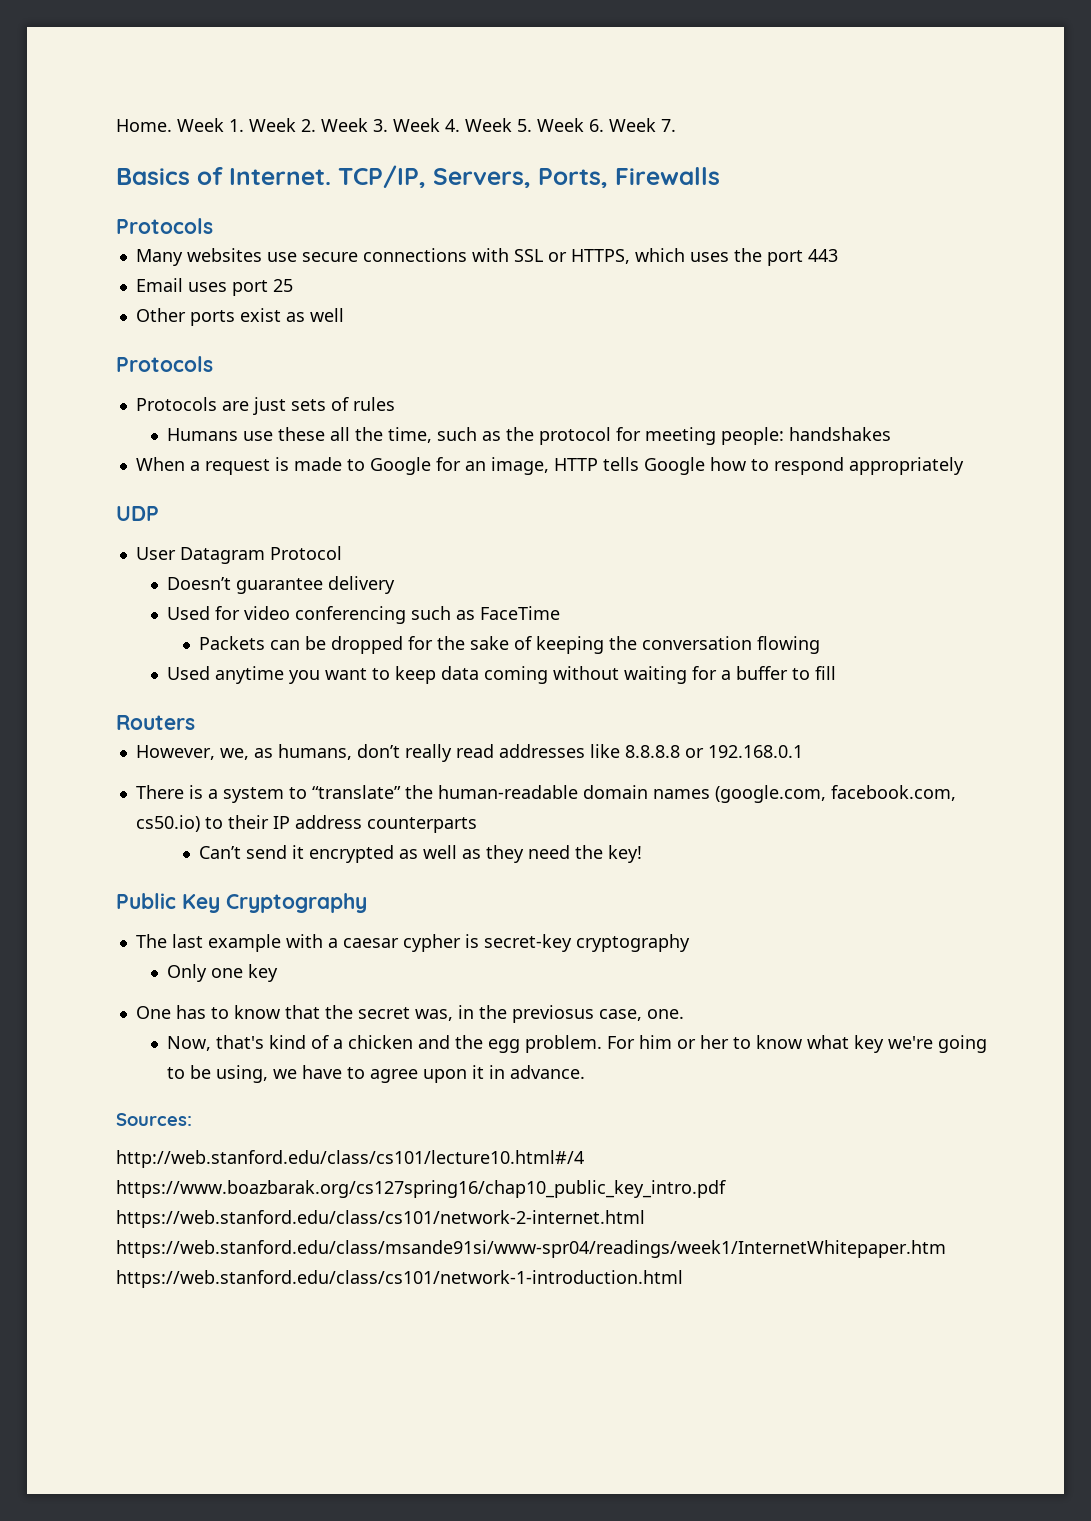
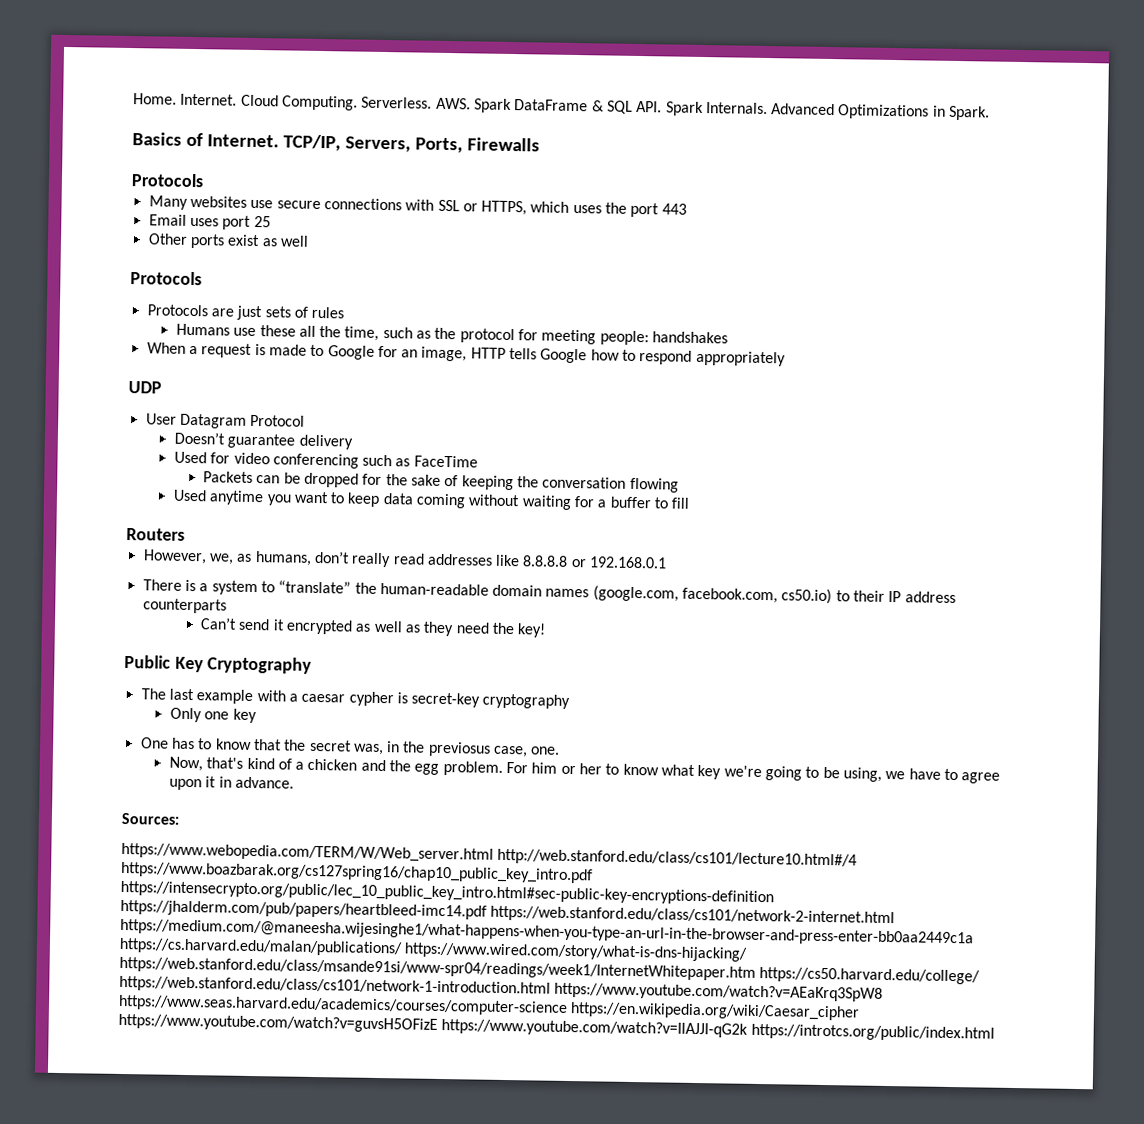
[177,118,676,132] Week 1. Week 2. Week 3. Week 4. Week 5. Week 6. Week 7. -> [180,93,991,121] Internet. Cloud Computing. Serverless. AWS. Spark DataFrame & SQL API. Spark Internals. Advanced Optimizations in Spark.
(192, 1119) none -> [121,842,494,863] https://www.webopedia.com/TERM/W/Web_server.html
[116,1210,645,1228] [116,1240,946,1258] [116,1270,683,1288] https://web.stanford.edu/class/cs101/network-2-internet.html https://web.stanford.edu/class/msande91si/www-spr04/readings/week1/InternetWhitepaper.htm https://web.stanford.edu/class/cs101/network-1-introduction.html -> [120,880,774,906] [120,899,896,927] [120,918,974,947] [119,937,748,962] [119,956,981,985] [119,975,884,1002] [118,994,861,1021] [118,1013,995,1042] https://intensecrypto.org/public/lec_10_public_key_intro.html#sec-public-key-encryptions-definition https://jhalderm.com/pub/papers/heartbleed-imc14.pdf https://web.stanford.edu/class/cs101/network-2-internet.html https://medium.com/@maneesha.wijesinghe1/what-happens-when-you-type-an-url-in-the-browser-and-press-enter-bb0aa2449c1a https://cs.harvard.edu/malan/publications/ https://www.wired.com/story/what-is-dns-hijacking/ https://web.stanford.edu/class/msande91si/www-spr04/readings/week1/InternetWhitepaper.htm https://cs50.harvard.edu/college/ https://web.stanford.edu/class/cs101/network-1-introduction.html https://www.youtube.com/watch?v=AEaKrq3SpW8 https://www.seas.harvard.edu/academics/courses/computer-science https://en.wikipedia.org/wiki/Caesar_cipher https://www.youtube.com/watch?v=guvsH5OFizE https://www.youtube.com/watch?v=IlAJJI-qG2k https://introtcs.org/public/index.html

